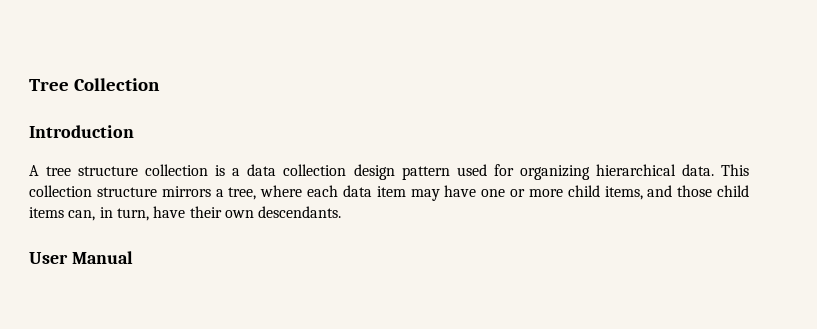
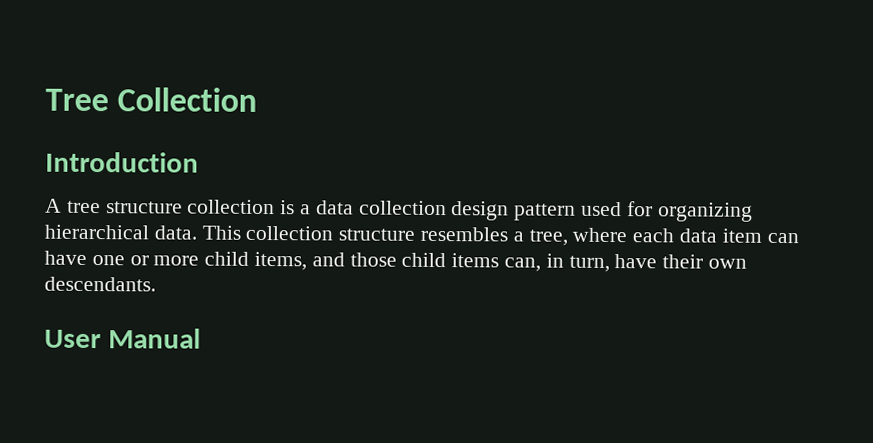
[161,186,211,197] mirrors -> [420,226,509,242] resembles
[410,189,440,201] may -> [766,232,799,244] can

